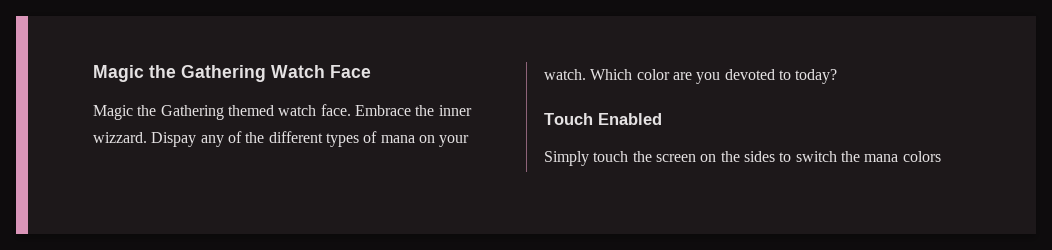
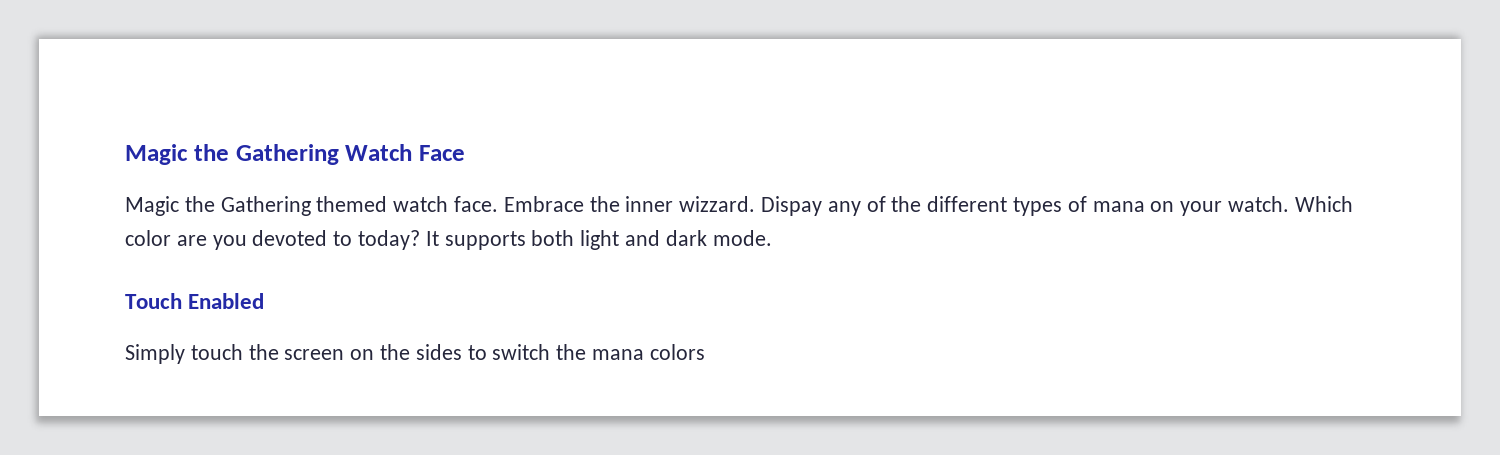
(838, 76) none -> [425,230,772,250] It supports both light and dark mode.

